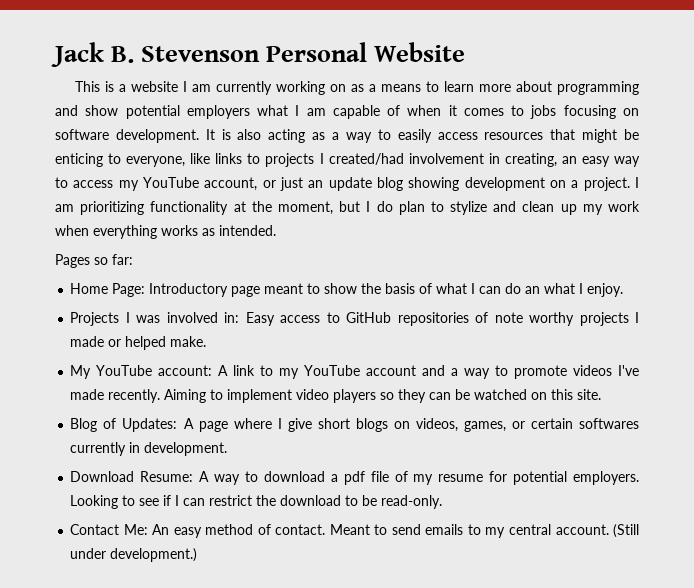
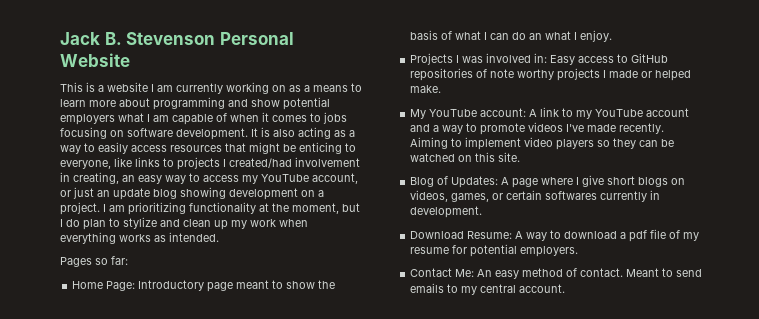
[70,495,443,509] Looking to see if I can restrict the download to be read-only. -> (579, 251) none
[612,524,639,538] [70,548,198,562] (Still under development.) -> (566, 288) none

